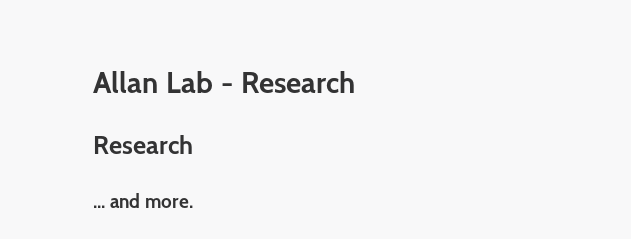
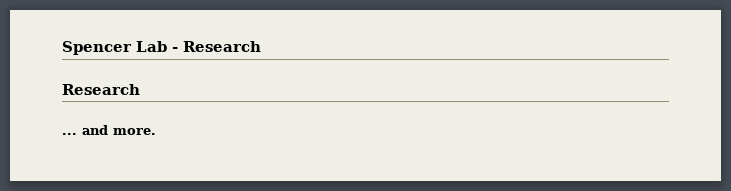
[93,71,158,93] Allan -> [62,41,132,55] Spencer

